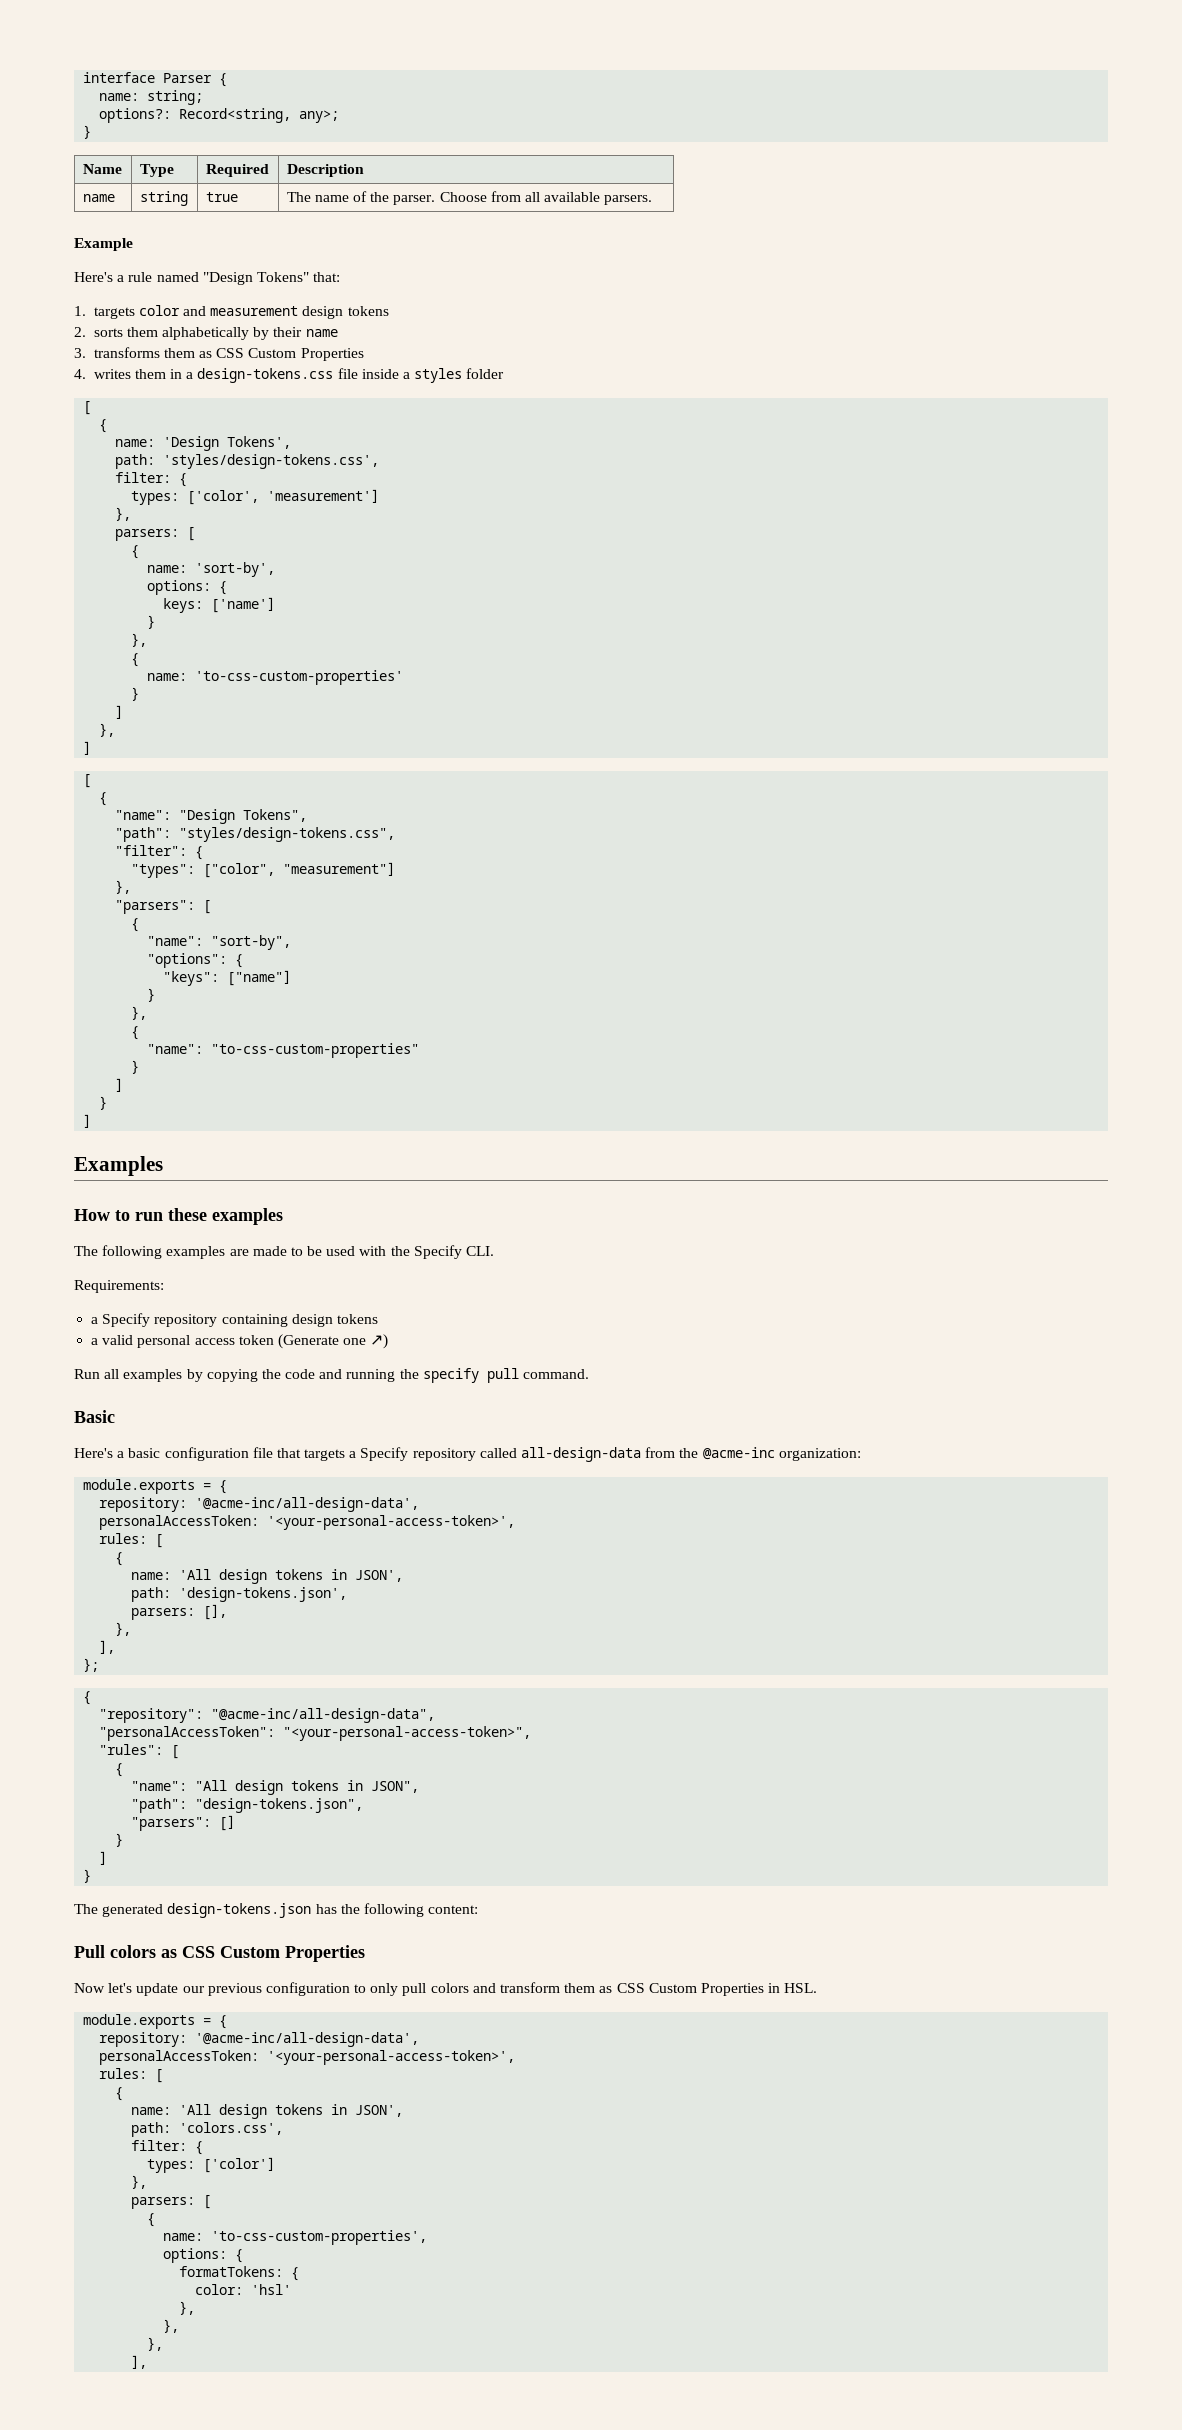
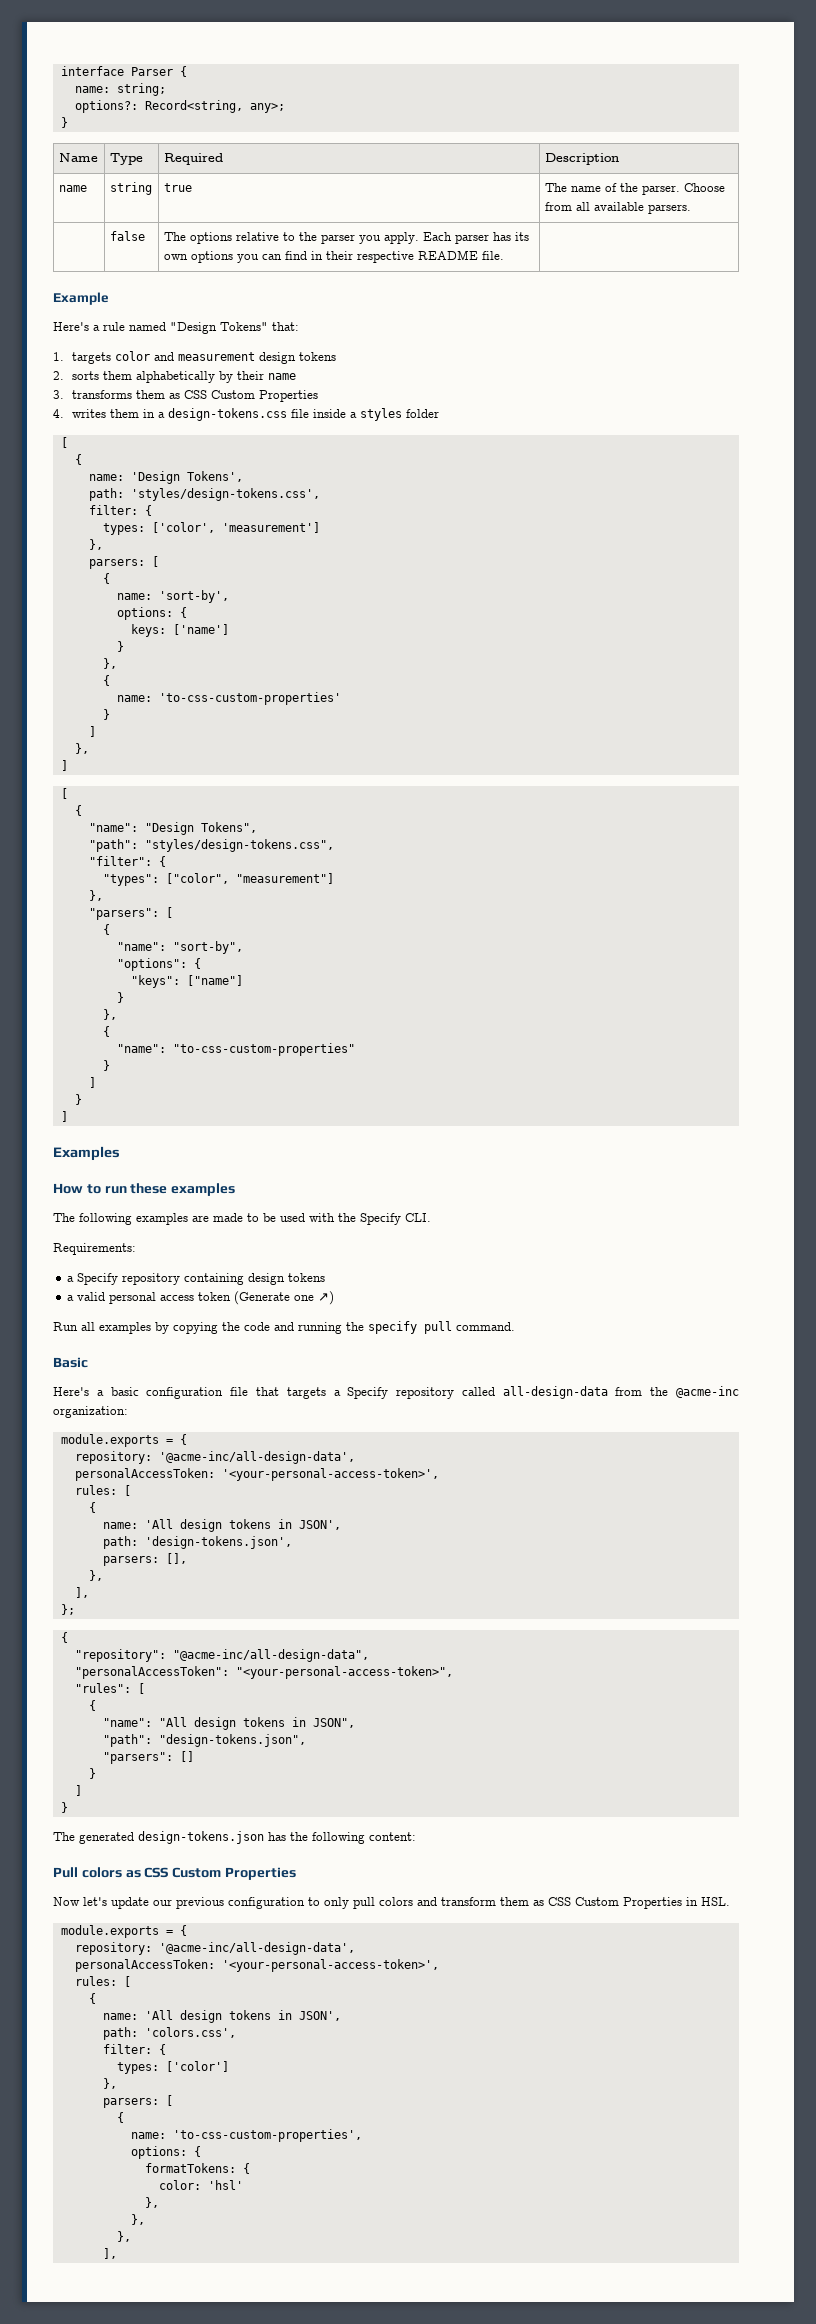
(653, 200) none -> [109,231,145,241] [163,232,529,244] [163,250,504,263] // | false | The options relative to the parser you apply. Each parser has its own options you can find in their respective README file. |

